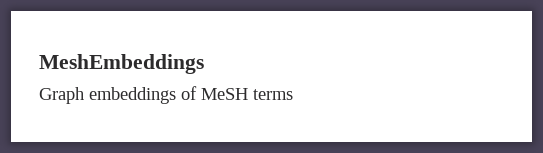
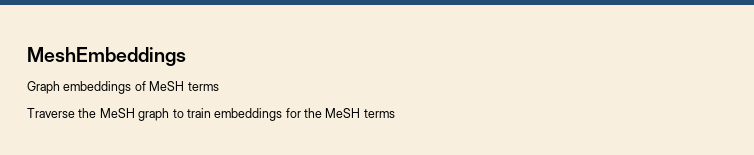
(293, 94) none -> [27,108,395,121] // Traverse the MeSH graph to train embeddings for the MeSH terms

